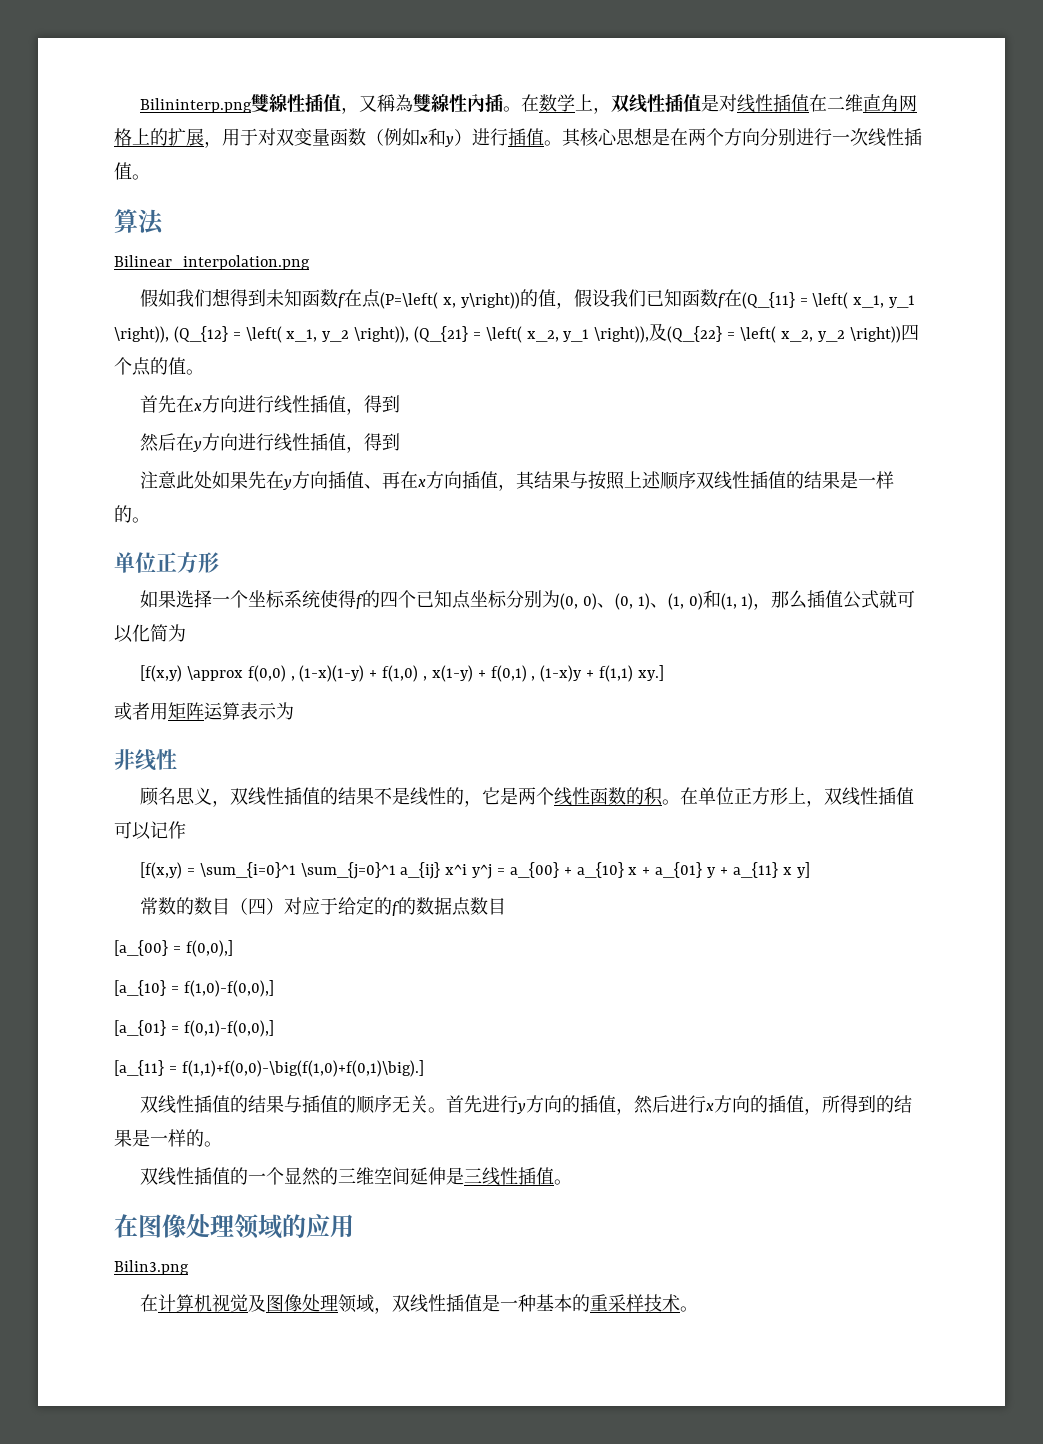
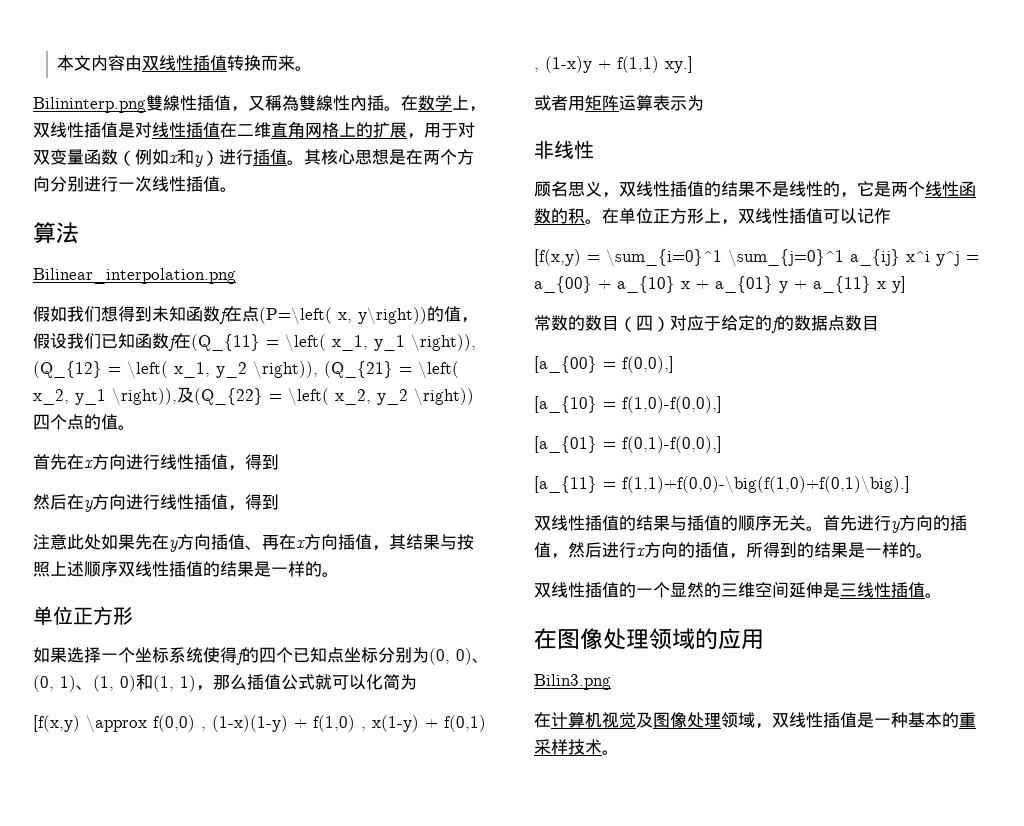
(140, 105) none -> [57,55,313,71] 本文内容由双线性插值转换而来。 //

